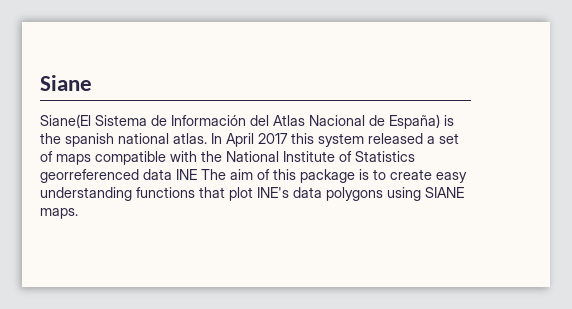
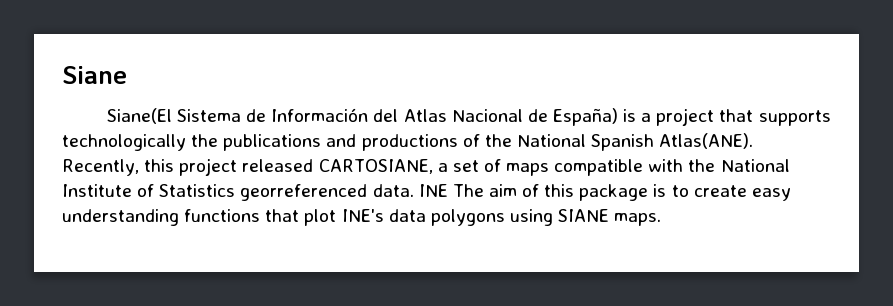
[40,133,423,147] the spanish national atlas. In April 2017 this system released -> [641,108,831,126] [62,133,754,151] [62,158,433,176] a project that supports technologically the publications and productions of the National Spanish Atlas(ANE). Recently, this project released CARTOSIANE,
[143,169,172,180] data -> [372,184,414,197] data.

